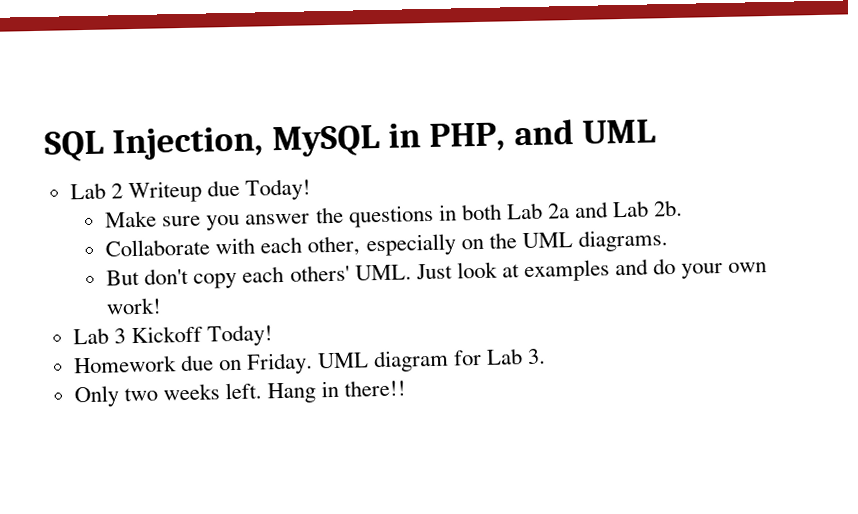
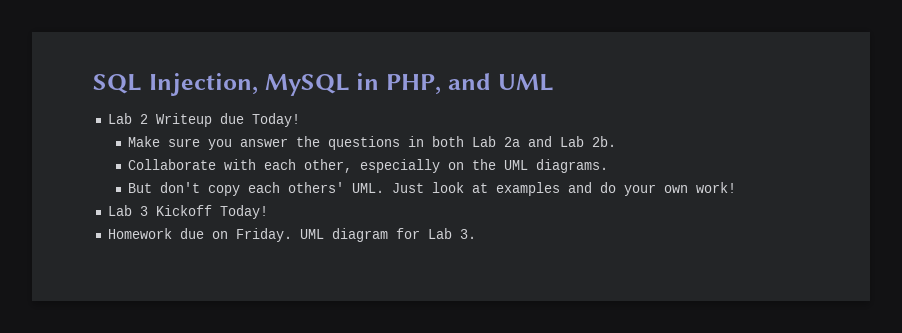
[73,379,407,408] // Only two weeks left. Hang in there!! -> (476, 234) none

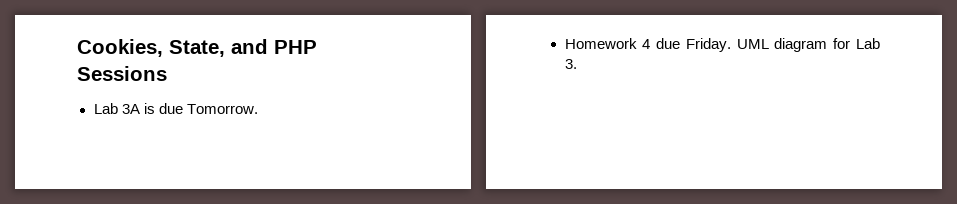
[93,73,554,96] [107,113,300,127] [127,136,616,150] [127,159,608,173] [127,182,736,196] [107,205,268,219] SQL Injection, MySQL in PHP, and UML // Lab 2 Writeup due Today! // Make sure you answer the questions in both Lab 2a and Lab 2b. // Collaborate with each other, especially on the UML diagrams. // But don't copy each others' UML. Just look at examples and do your own work! // Lab 3 Kickoff Today! -> [77,39,317,57] [77,66,167,81] [93,103,258,114] Cookies, State, and PHP Sessions // Lab 3A is due Tomorrow.
[179,228,228,239] due on -> [642,38,681,49] 4 due

